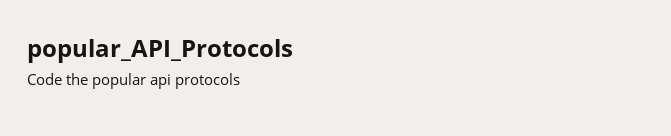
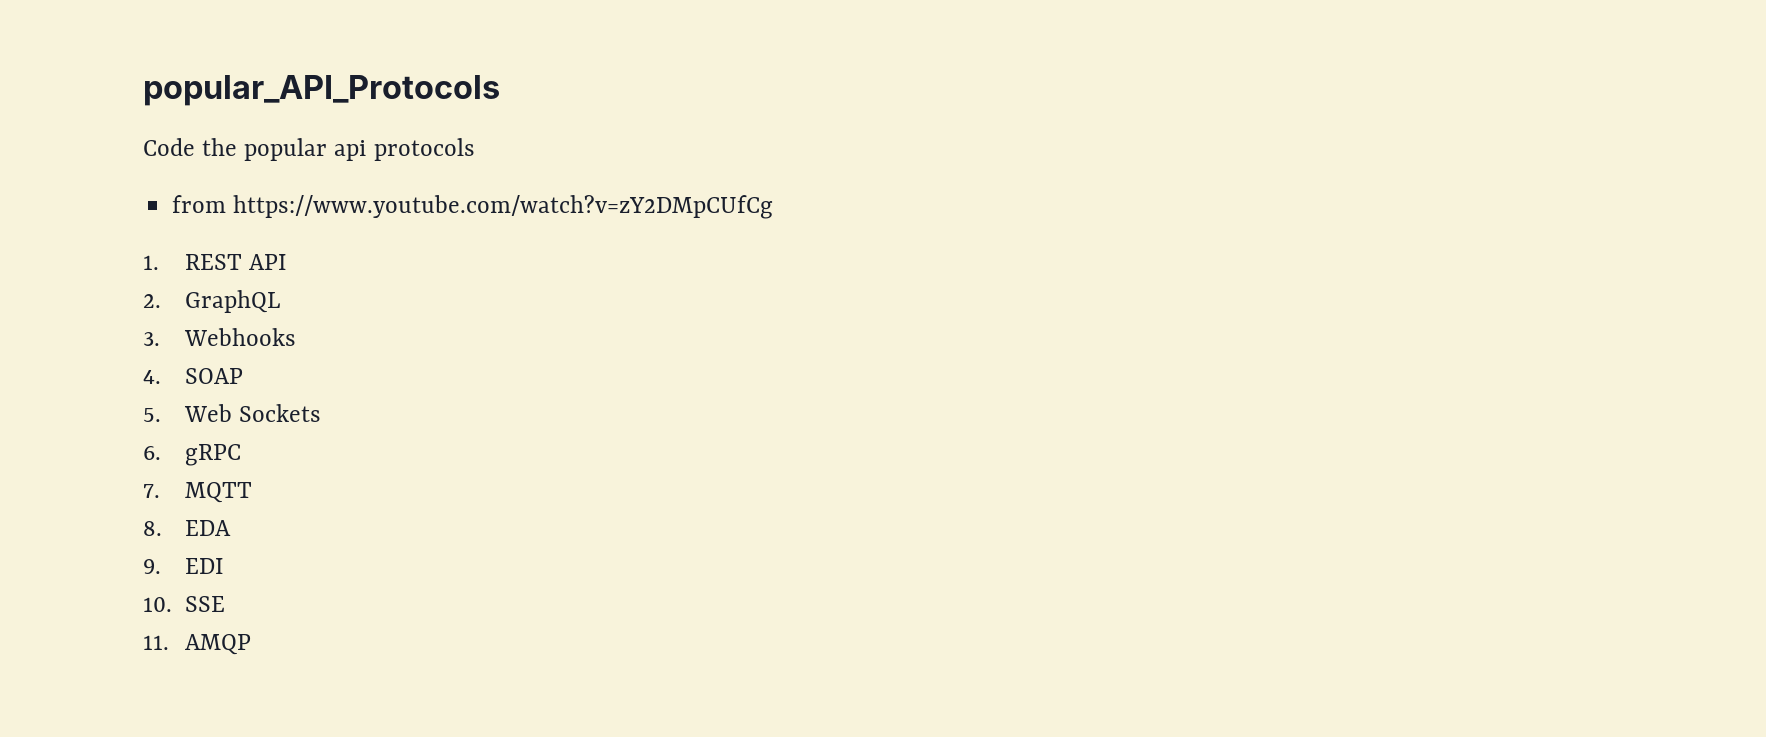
(241, 81) none -> [172,195,774,219] [143,254,286,270] [143,290,280,313] [143,328,296,346] [143,368,243,384] [143,404,321,422] [143,444,241,466] [143,482,252,503] [143,520,231,536] [143,558,223,574] [143,596,226,612] [143,634,251,655] // from https://www.youtube.com/watch?v=zY2DMpCUfCg // 1. REST API // 2. GraphQL // 3. Webhooks // 4. SOAP // 5. Web Sockets // 6. gRPC // 7. MQTT // 8. EDA // 9. EDI // 10. SSE // 11. AMQP

